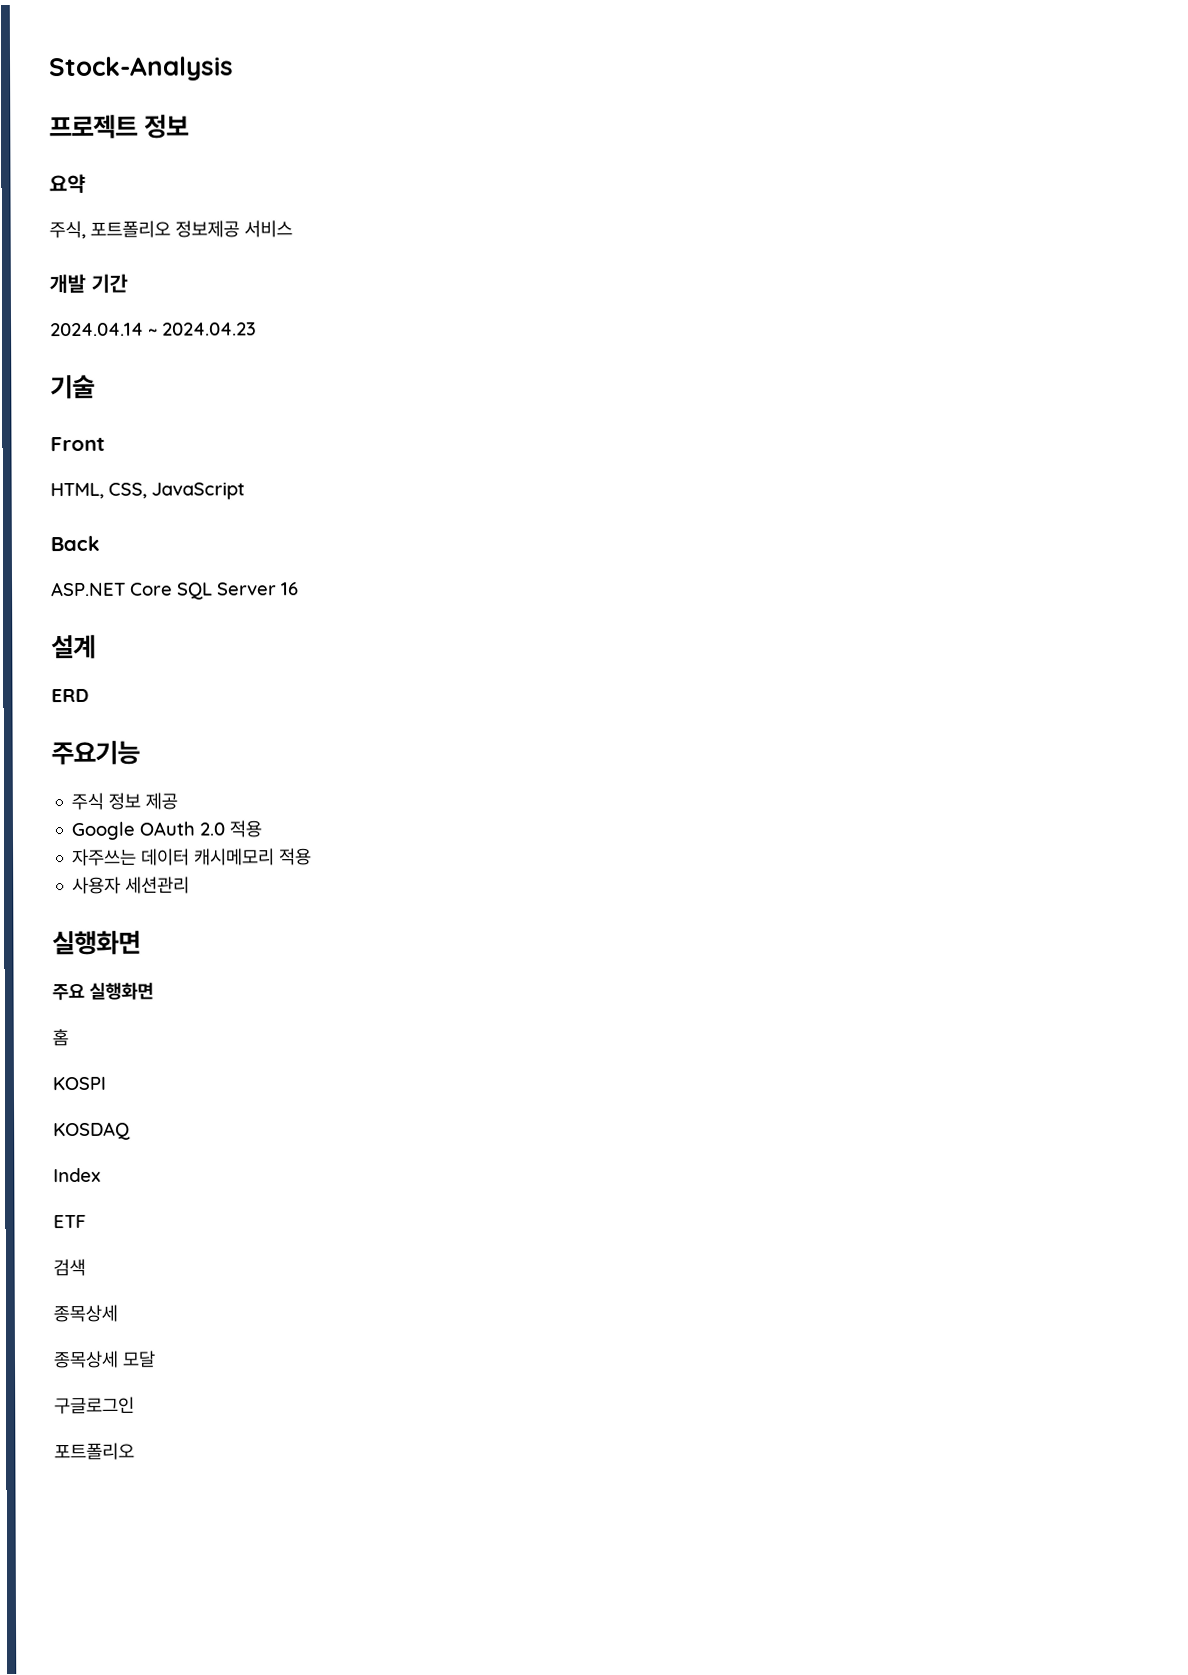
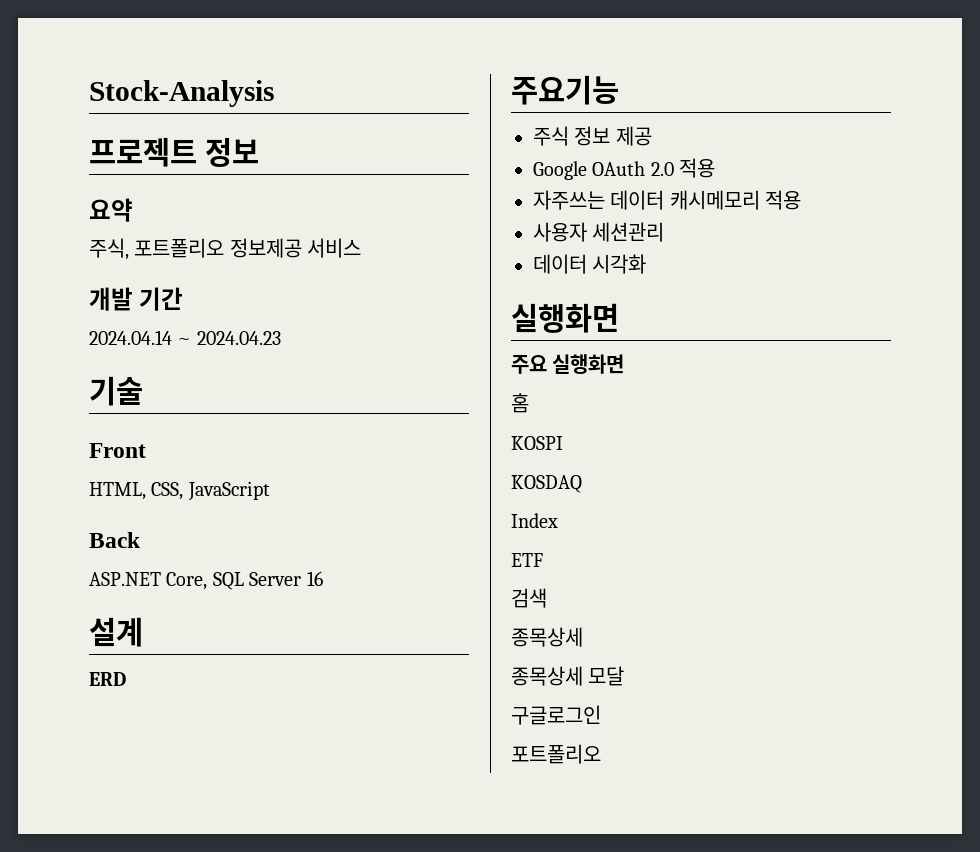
[130,582,173,596] Core -> [166,572,208,590] Core,
(191, 885) none -> [533,254,647,274] // 데이터 시각화

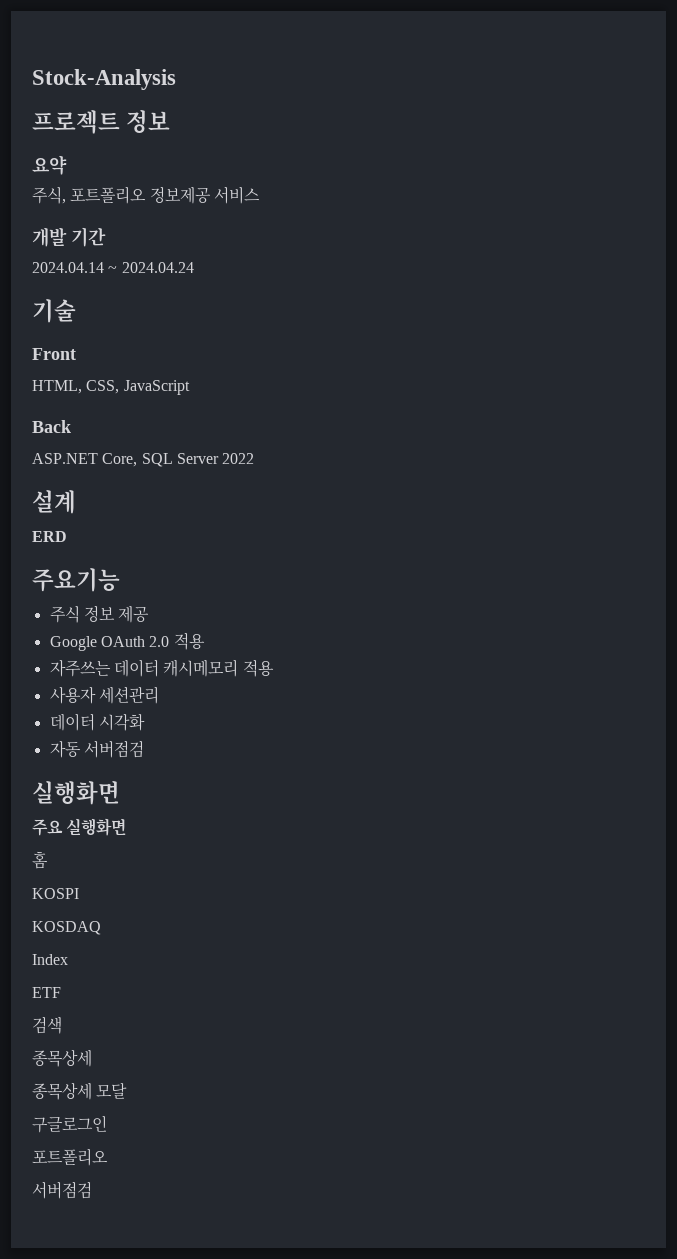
[196,331,281,345] 2024.04.23 -> [121,262,194,273] 2024.04.24
[306,571,323,586] 16 -> [222,453,255,464] 2022
(647, 264) none -> [49,740,144,758] // 자동 서버점검
(601, 754) none -> [32,1181,92,1199] // 서버점검

